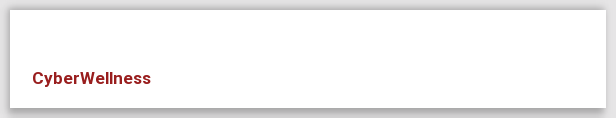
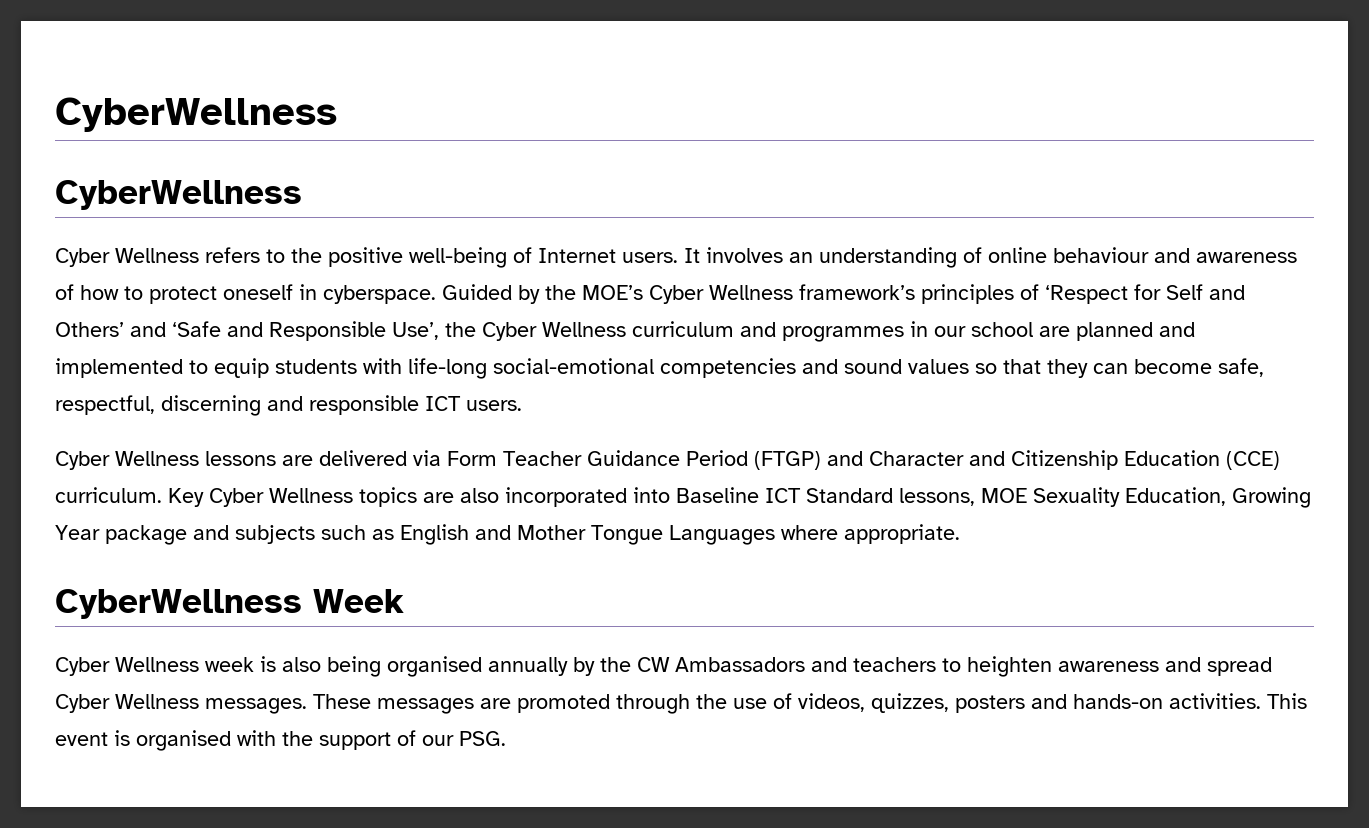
[32,72,151,87] CyberWellness -> [55,97,337,132] [55,180,302,210] [55,247,1297,268] [55,284,1245,304] [55,321,1195,342] [55,358,1264,379] [55,395,522,416] [55,450,1280,470] [55,487,1311,508] [55,524,960,545] [55,589,404,619] [55,656,1272,677] [55,693,1307,714] [55,730,506,751] CyberWellness // CyberWellness // Cyber Wellness refers to the positive well-being of Internet users. It involves an understanding of online behaviour and awareness of how to protect oneself in cyberspace. Guided by the MOE’s Cyber Wellness framework’s principles of ‘Respect for Self and Others’ and ‘Safe and Responsible Use’, the Cyber Wellness curriculum and programmes in our school are planned and implemented to equip students with life-long social-emotional competencies and sound values so that they can become safe, respectful, discerning and responsible ICT users. // Cyber Wellness lessons are delivered via Form Teacher Guidance Period (FTGP) and Character and Citizenship Education (CCE) curriculum. Key Cyber Wellness topics are also incorporated into Baseline ICT Standard lessons, MOE Sexuality Education, Growing Year package and subjects such as English and Mother Tongue Languages where appropriate. // CyberWellness Week // Cyber Wellness week is also being organised annually by the CW Ambassadors and teachers to heighten awareness and spread Cyber Wellness messages. These messages are promoted through the use of videos, quizzes, posters and hands-on activities. This event is organised with the support of our PSG.

